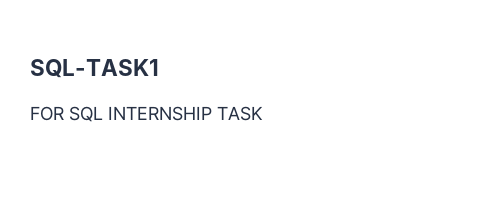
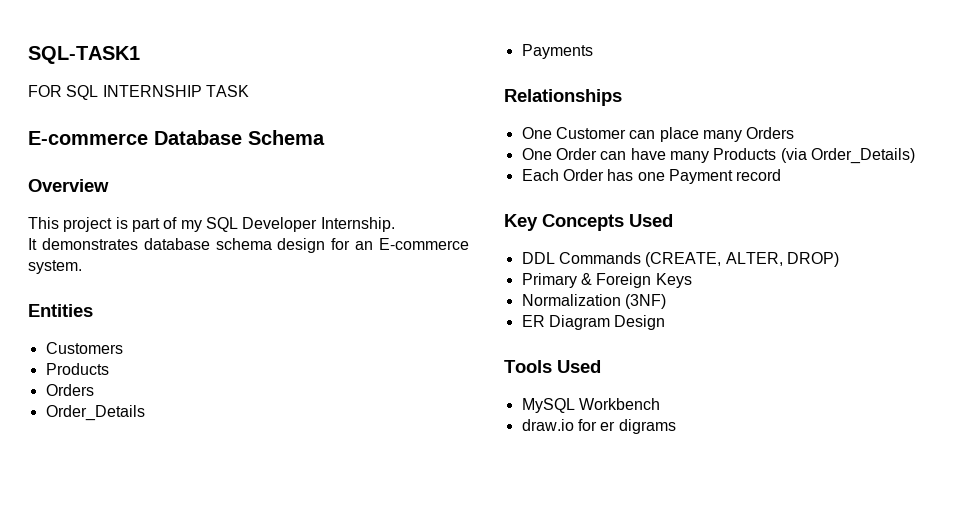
(263, 113) none -> [28,130,325,145] [28,179,109,192] [28,217,395,232] [28,238,469,253] [28,260,82,274] [28,304,93,317] [45,342,123,354] [45,363,109,375] [45,384,94,396] [45,405,145,421] [521,44,593,59] [504,89,622,106] [521,127,795,142] [521,148,915,164] [521,169,782,184] [504,214,673,231] [521,252,839,267] [521,273,692,288] [521,294,666,309] [521,315,666,330] [504,360,601,373] [521,398,660,413] [521,419,676,434] // E-commerce Database Schema // Overview // This project is part of my SQL Developer Internship. // It demonstrates database schema design for an E-commerce system. // Entities // Customers // Products // Orders // Order_Details // Payments // Relationships // One Customer can place many Orders // One Order can have many Products (via Order_Details) // Each Order has one Payment record // Key Concepts Used // DDL Commands (CREATE, ALTER, DROP) // Primary & Foreign Keys // Normalization (3NF) // ER Diagram Design // Tools Used // MySQL Workbench // draw.io for er digrams

